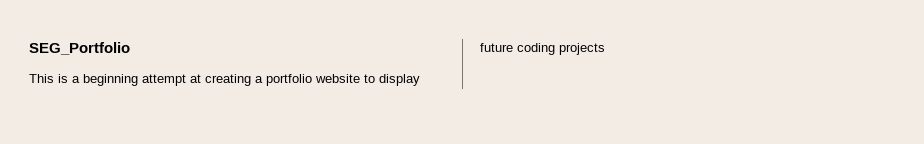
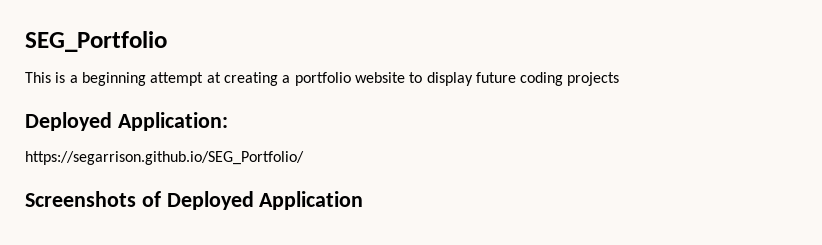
(605, 49) none -> [25,112,228,131] [25,151,304,165] [25,191,364,210] // Deployed Application: // https://segarrison.github.io/SEG_Portfolio/ // Screenshots of Deployed Application

